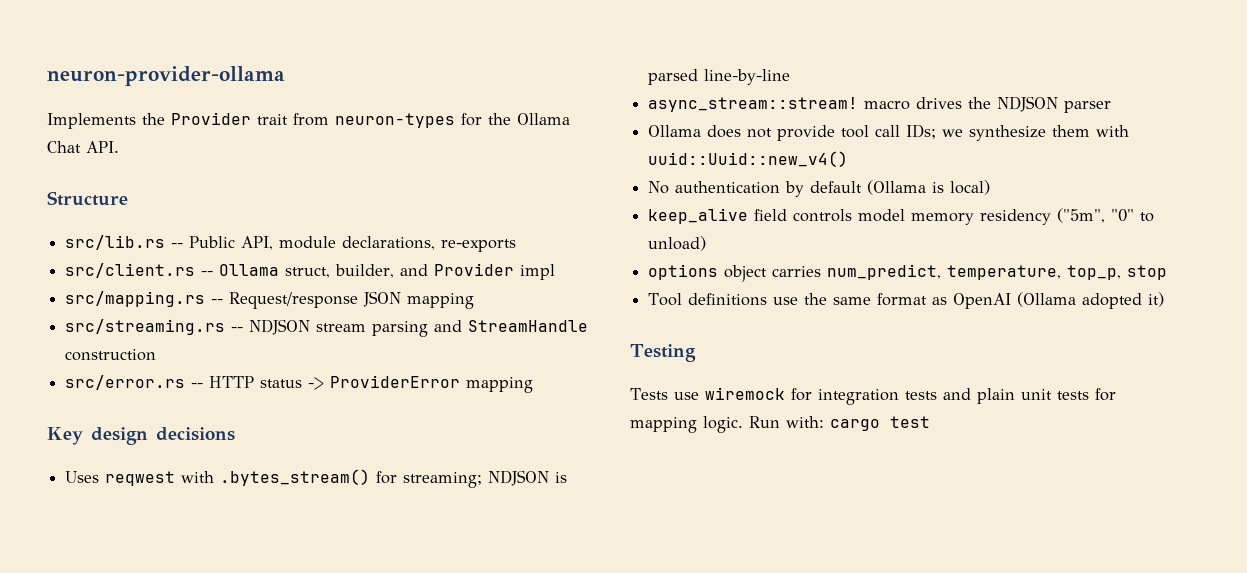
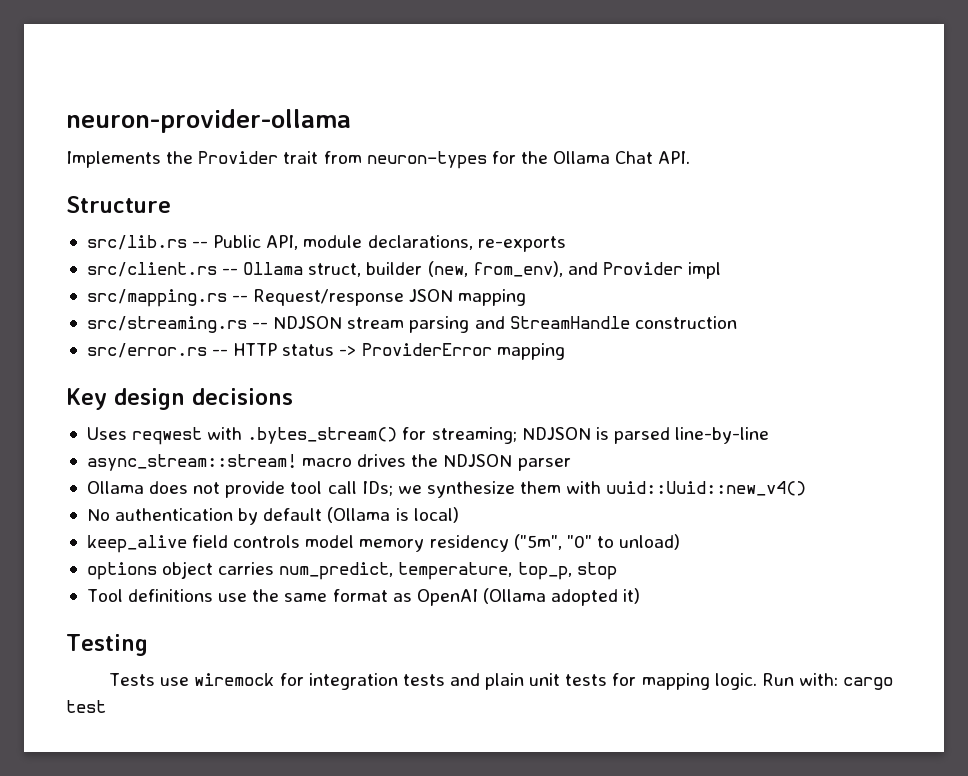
[335,264,395,278] builder, -> [366,261,563,277] builder (new, from_env),

